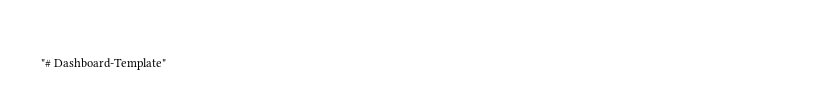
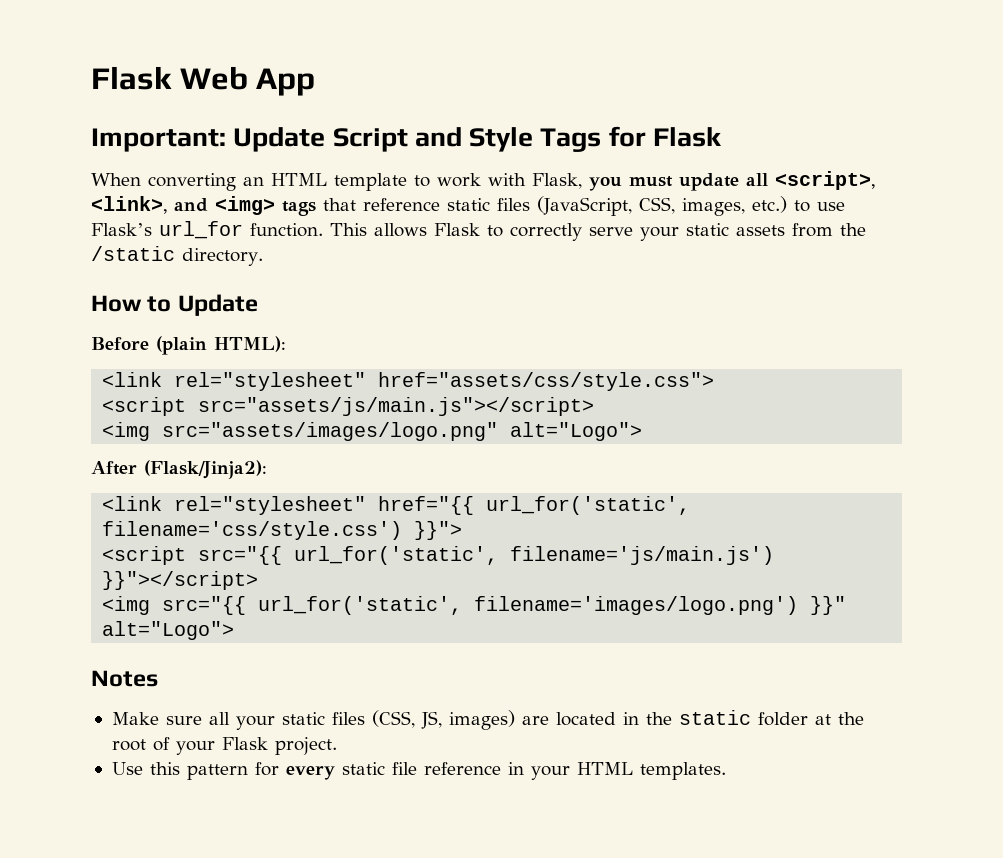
[41,58,167,70] "# Dashboard-Template" -> [91,66,316,96] [91,126,722,152] [91,171,875,191] [91,196,846,216] [91,221,866,241] [91,246,263,266] [91,294,258,316] [91,336,286,355] [102,372,715,391] [102,397,595,416] [102,422,643,441] [91,460,267,479] [102,496,691,515] [102,521,463,540] [102,546,775,565] [102,571,259,590] [102,596,847,615] [102,621,235,640] [91,670,158,687] [111,710,864,730] [111,737,337,755] [111,762,726,780] Flask Web App // Important: Update Script and Style Tags for Flask // When converting an HTML template to work with Flask, you must update all <script>, <link>, and <img> tags that reference static files (JavaScript, CSS, images, etc.) to use Flask’s url_for function. This allows Flask to correctly serve your static assets from the /static directory. // How to Update // Before (plain HTML): // <link rel="stylesheet" href="assets/css/style.css"> // <script src="assets/js/main.js"></script> // <img src="assets/images/logo.png" alt="Logo"> // After (Flask/Jinja2): // <link rel="stylesheet" href="{{ url_for('static', filename='css/style.css') }}"> // <script src="{{ url_for('static', filename='js/main.js') }}"></script> // <img src="{{ url_for('static', filename='images/logo.png') }}" alt="Logo"> // Notes // Make sure all your static files (CSS, JS, images) are located in the static folder at the root of your Flask project. // Use this pattern for every static file reference in your HTML templates.

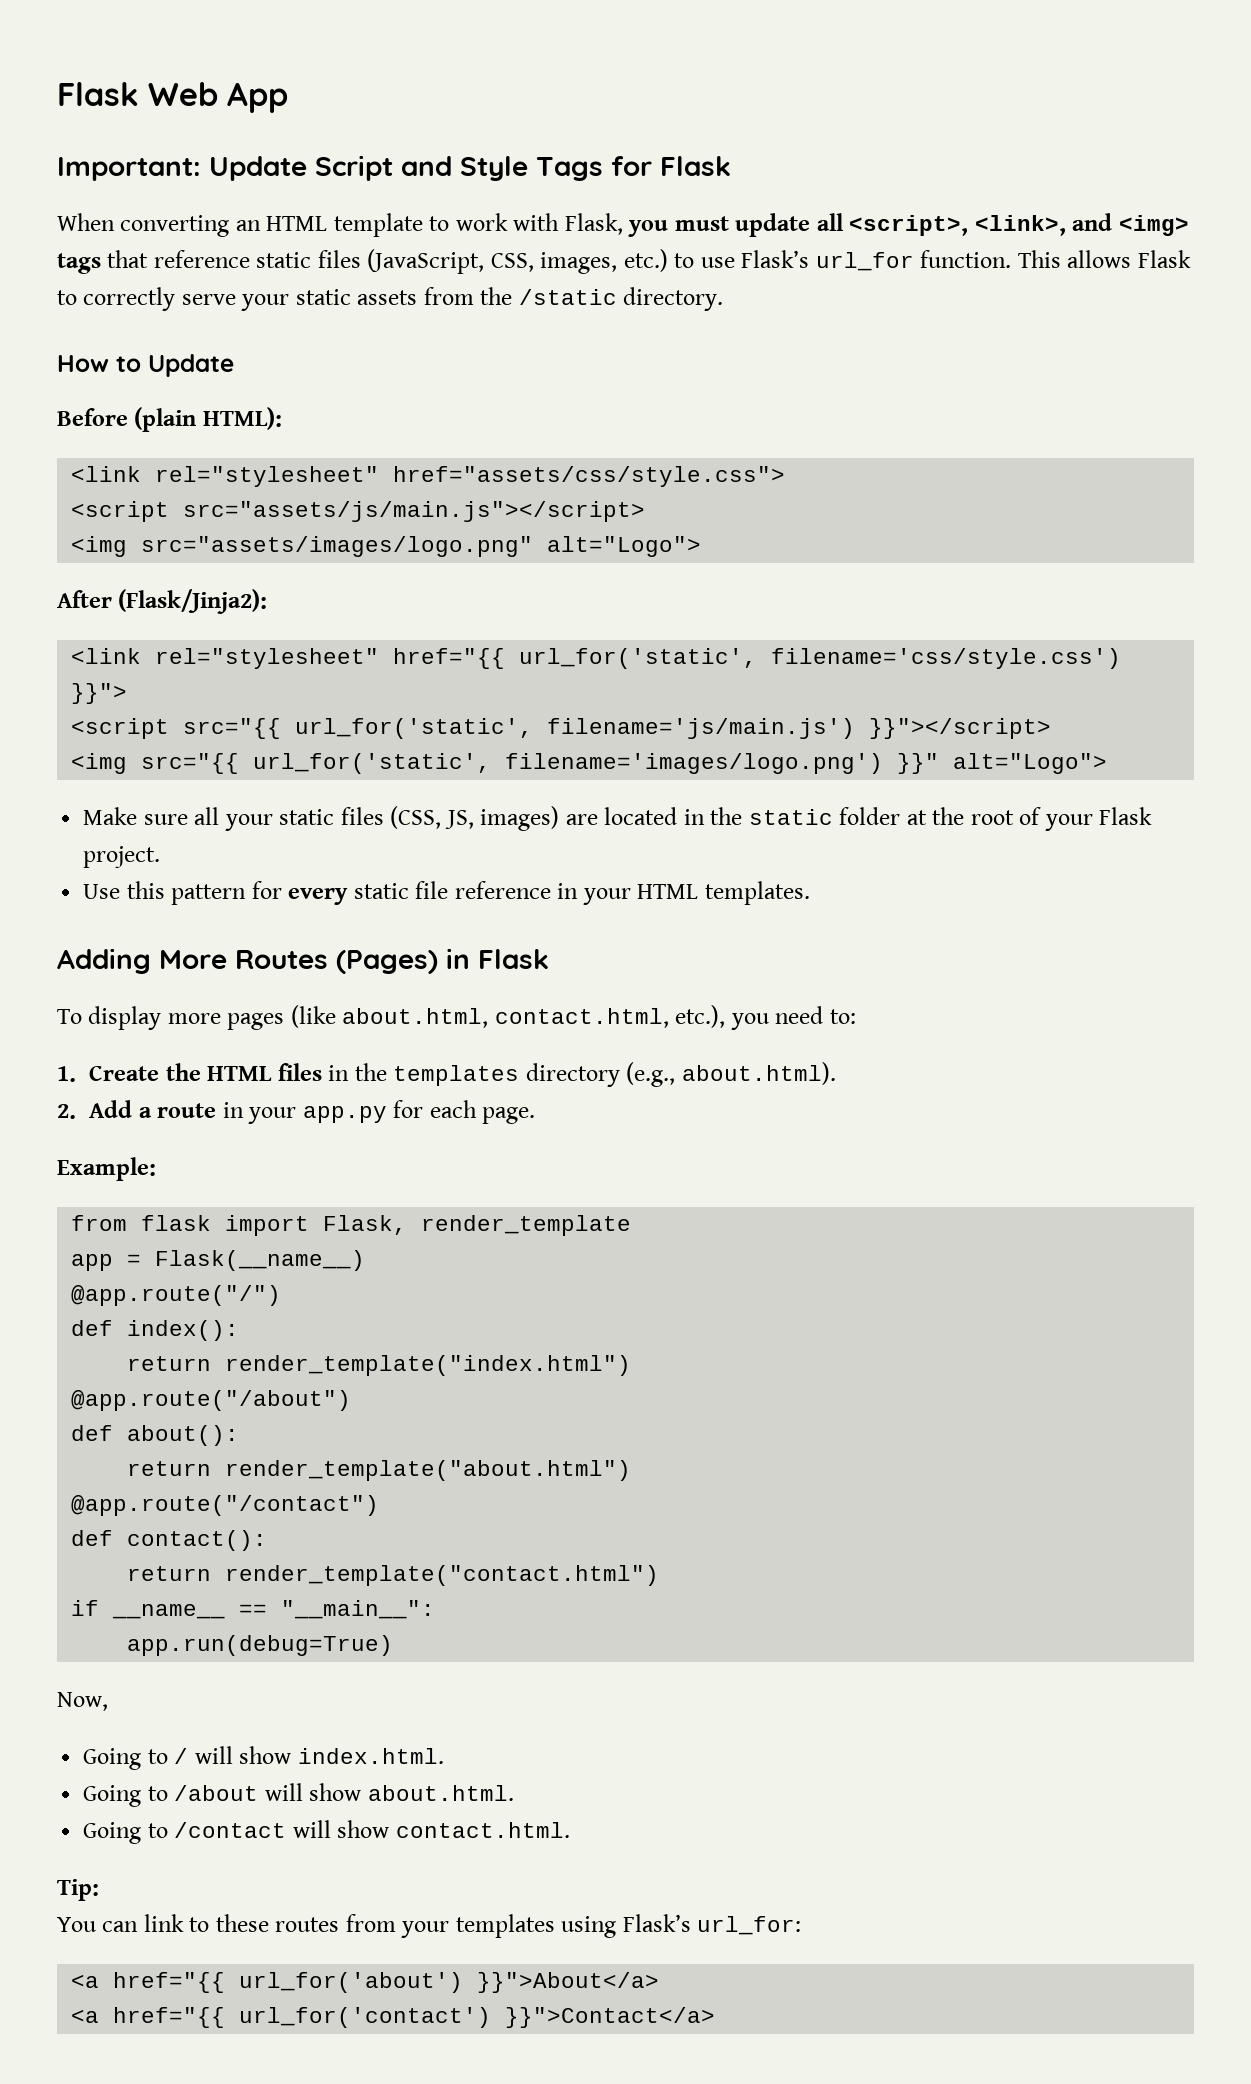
[91,670,158,687] // Notes -> (1108, 763) none
(726, 771) none -> [57,948,549,974] [57,1005,856,1030] [57,1062,836,1087] [57,1100,536,1124] [57,1157,156,1181] [71,1215,632,1236] [71,1250,366,1271] [71,1285,282,1306] [71,1320,240,1341] [127,1355,632,1376] [71,1390,352,1411] [71,1425,240,1446] [127,1460,632,1481] [71,1495,380,1516] [71,1530,268,1551] [127,1565,660,1586] [71,1600,436,1619] [127,1635,394,1656] [57,1692,108,1711] [83,1746,444,1770] [83,1783,514,1807] [83,1820,570,1844] [57,1879,99,1901] [57,1914,802,1938] [71,1972,660,1993] [71,2007,716,2028] // Adding More Routes (Pages) in Flask // To display more pages (like about.html, contact.html, etc.), you need to: // 1. Create the HTML files in the templates directory (e.g., about.html). // 2. Add a route in your app.py for each page. // Example: // from flask import Flask, render_template // app = Flask(__name__) // @app.route("/") // def index(): // return render_template("index.html") // @app.route("/about") // def about(): // return render_template("about.html") // @app.route("/contact") // def contact(): // return render_template("contact.html") // if __name__ == "__main__": // app.run(debug=True) // Now, // Going to / will show index.html. // Going to /about will show about.html. // Going to /contact will show contact.html. // Tip: // You can link to these routes from your templates using Flask’s url_for: // <a href="{{ url_for('about') }}">About</a> // <a href="{{ url_for('contact') }}">Contact</a>

